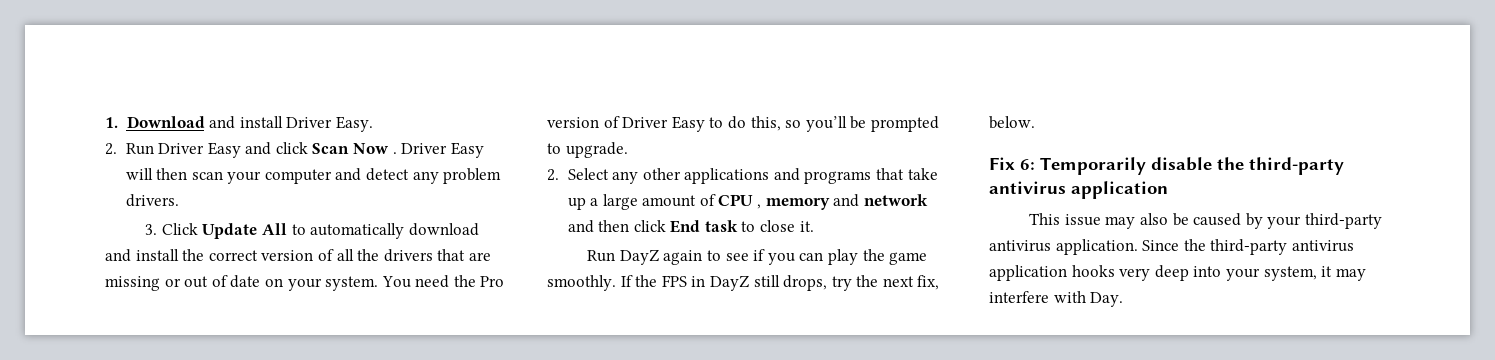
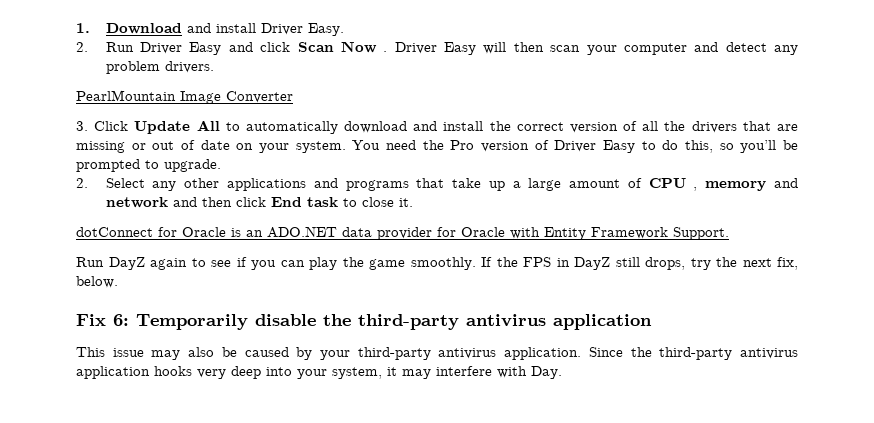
(179, 200) none -> [76,90,293,104] // PearlMountain Image Converter
(814, 226) none -> [76,226,729,240] // dotConnect for Oracle is an ADO.NET data provider for Oracle with Entity Framework Support.

